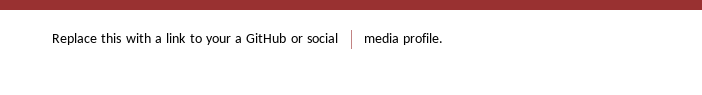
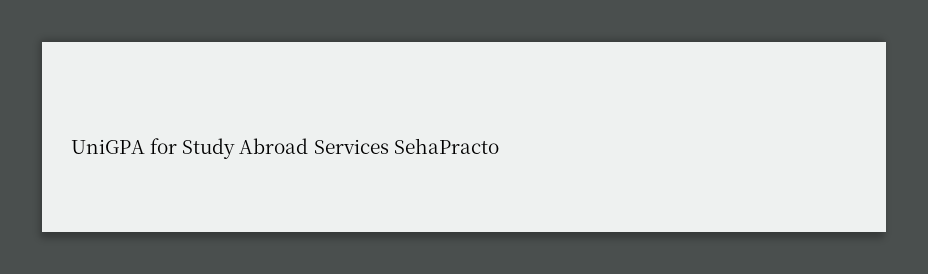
[52,33,443,45] Replace this with a link to your a GitHub or social media profile. -> [71,138,499,159] UniGPA for Study Abroad Services SehaPracto

